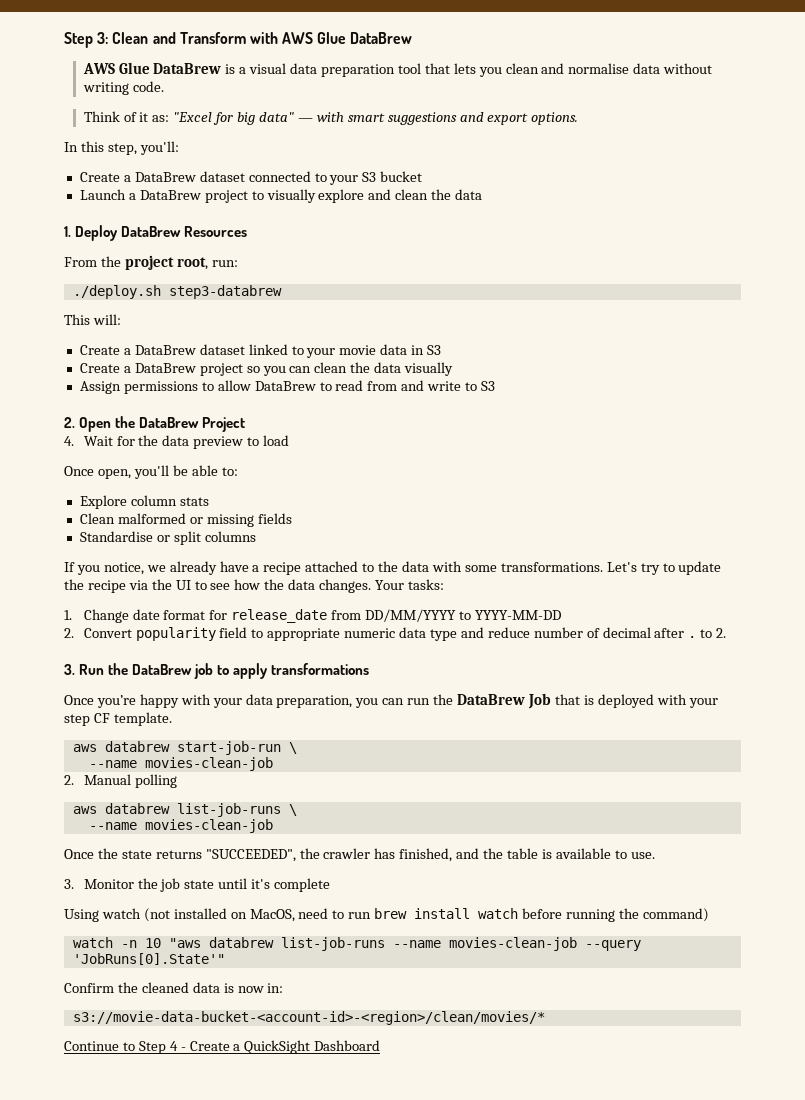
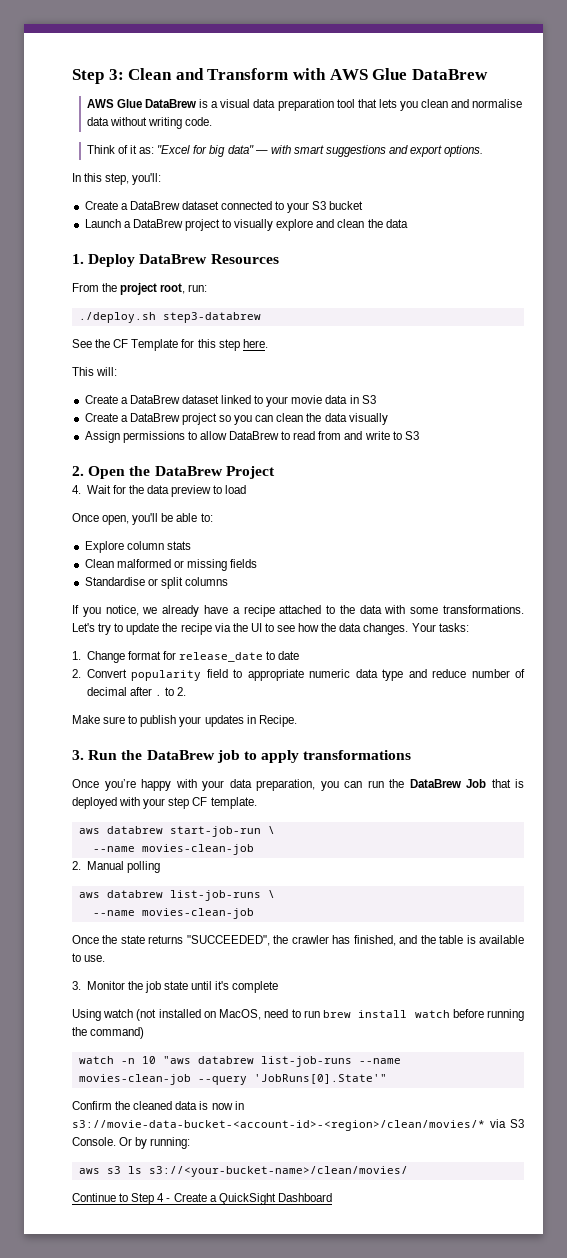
(282, 292) none -> [72,339,268,351] // See the CF Template for this step here.
[132,609,160,620] date -> (125, 657) none
[331,609,561,622] from DD/MM/YYYY to YYYY-MM-DD -> [266,651,300,660] to date
(727, 633) none -> [72,715,297,727] // Make sure to publish your updates in Recipe.
[267,983,284,993] [72,1011,545,1025] in: // s3://movie-data-bucket-<account-id>-<region>/clean/movies/* -> [234,1101,244,1110] [72,1119,524,1131] [72,1137,191,1149] [78,1166,408,1177] in s3://movie-data-bucket-<account-id>-<region>/clean/movies/* via S3 Console. Or by running: // aws s3 ls s3://<your-bucket-name>/clean/movies/

